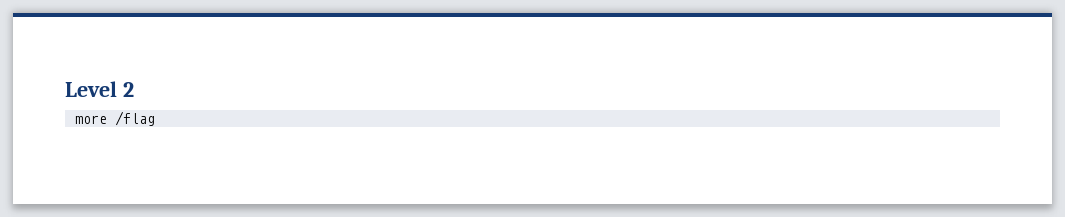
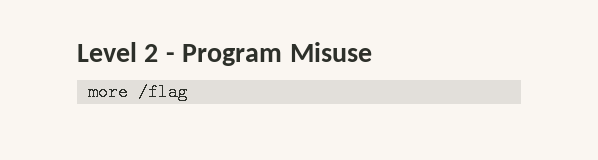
(134, 89) none -> [165,42,372,66] - Program Misuse

